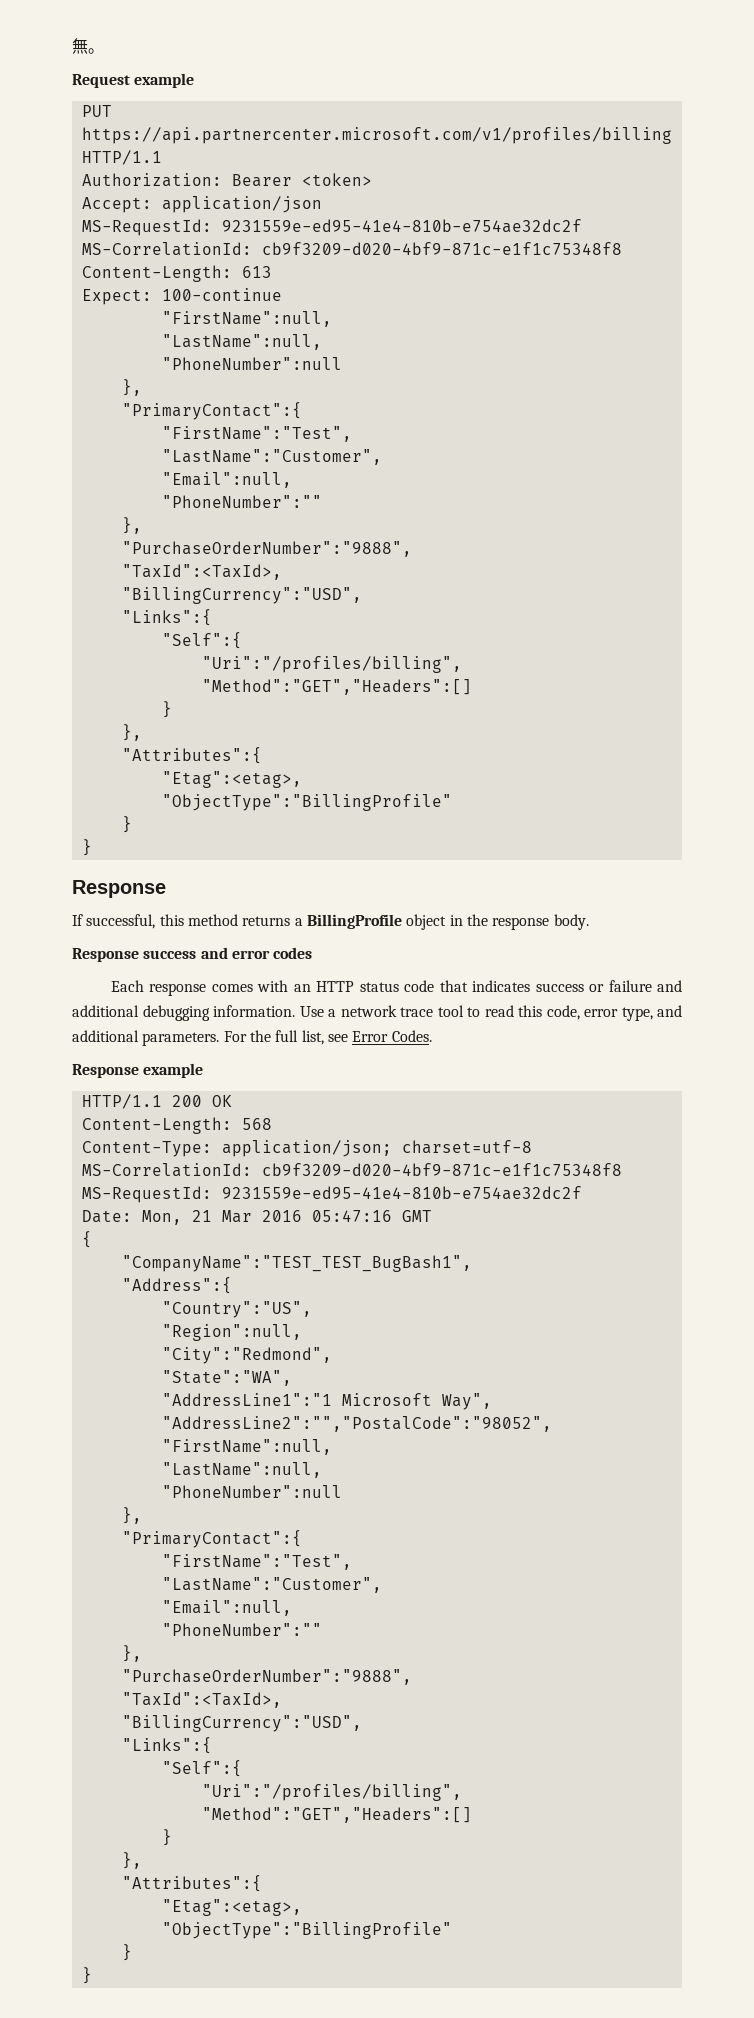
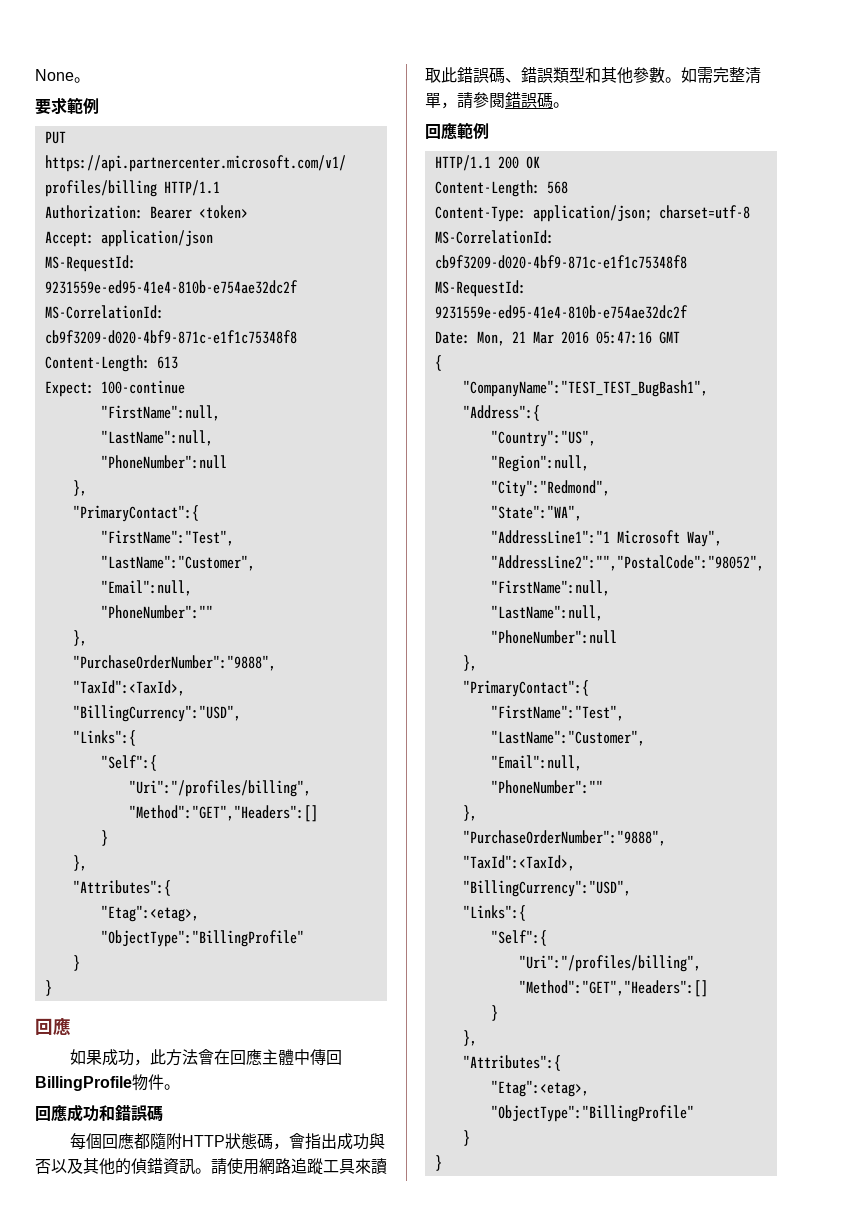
[72,38,104,54] [72,73,195,88] 無。 // Request example -> [35,69,90,83] [35,97,99,115] None。 // 要求範例
[72,880,166,898] [72,914,589,930] [72,947,313,962] [110,980,682,996] [72,1005,682,1021] [72,1030,432,1046] [72,1063,204,1078] Response // If successful, this method returns a BillingProfile object in the response body. // Response success and error codes // Each response comes with an HTTP status code that indicates success or failure and additional debugging information. Use a network trace tool to read this code, error type, and additional parameters. For the full list, see Error Codes. // Response example -> [35,1018,71,1035] [70,1049,343,1066] [35,1074,180,1091] [35,1104,163,1122] [70,1133,386,1150] [35,1158,387,1175] [425,67,761,84] [425,92,569,109] [425,122,489,140] 回應 // 如果成功，此方法會在回應主體中傳回BillingProfile物件。 // 回應成功和錯誤碼 // 每個回應都隨附HTTP狀態碼，會指出成功與否以及其他的偵錯資訊。請使用網路追蹤工具來讀取此錯誤碼、錯誤類型和其他參數。如需完整清單，請參閱錯誤碼。 // 回應範例

